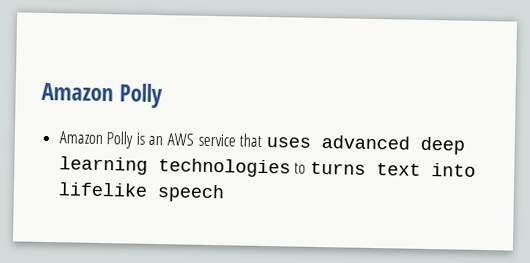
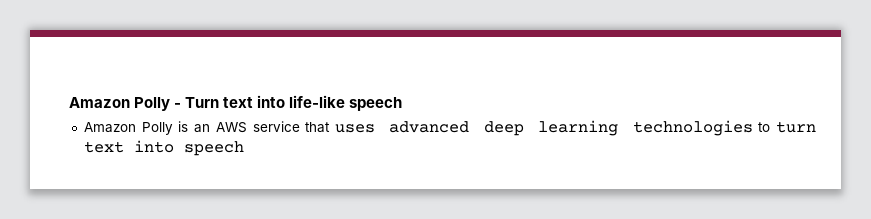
[41,82,164,109] Amazon Polly -> [69,95,403,111] Amazon Polly - Turn text into life-like speech
[309,161,476,177] [57,182,148,197] turns text into lifelike -> [775,121,816,133] [83,140,174,153] turn text into

